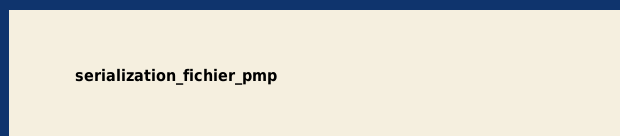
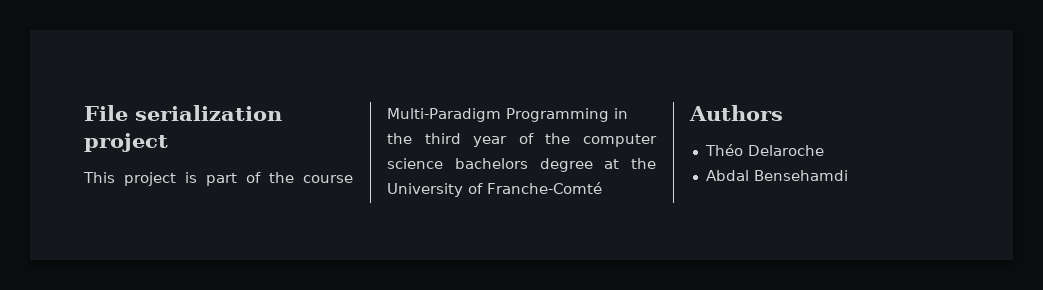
[75,68,277,85] serialization_fichier_pmp -> [84,105,282,121] [84,133,168,152] [83,172,353,186] [387,108,628,122] [387,133,657,147] [387,158,656,172] [387,182,602,197] [689,105,783,121] [704,144,824,156] [705,170,848,181] File serialization project // This project is part of the course Multi-Paradigm Programming in the third year of the computer science bachelors degree at the University of Franche-Comté // Authors // Théo Delaroche // Abdal Bensehamdi

